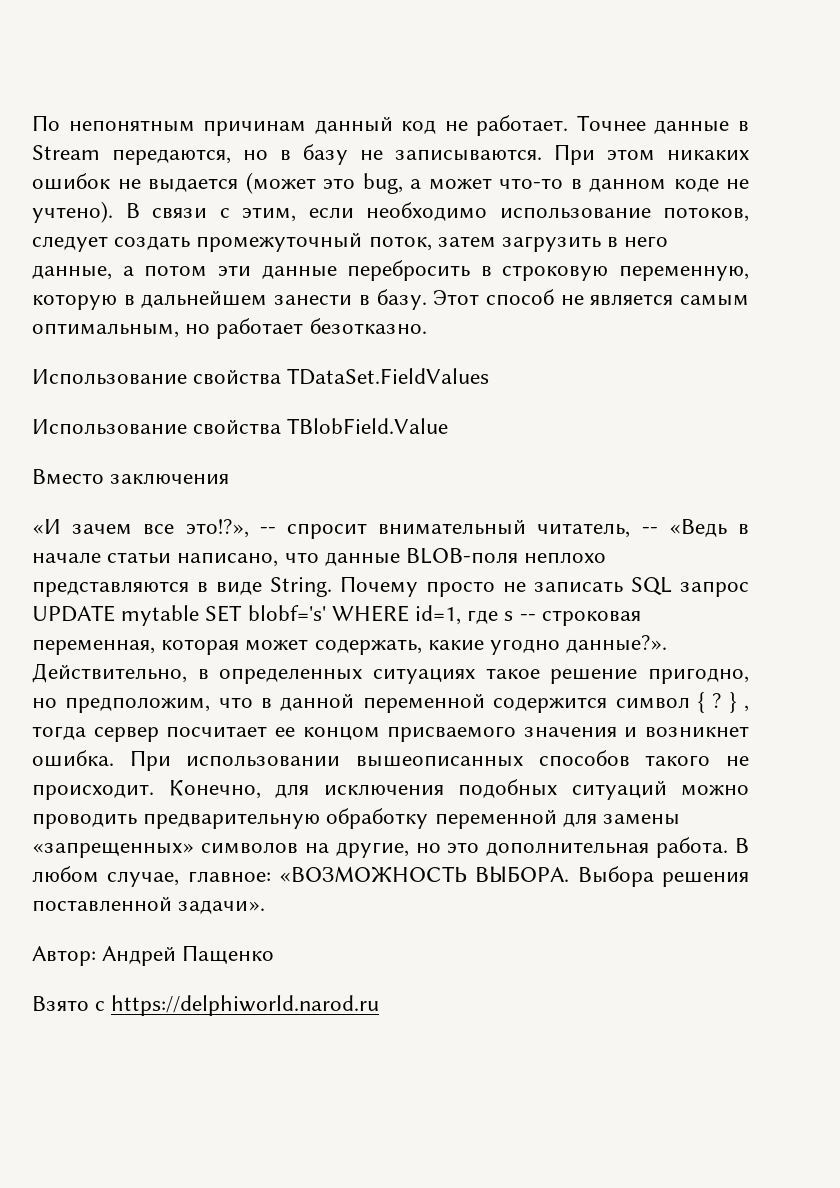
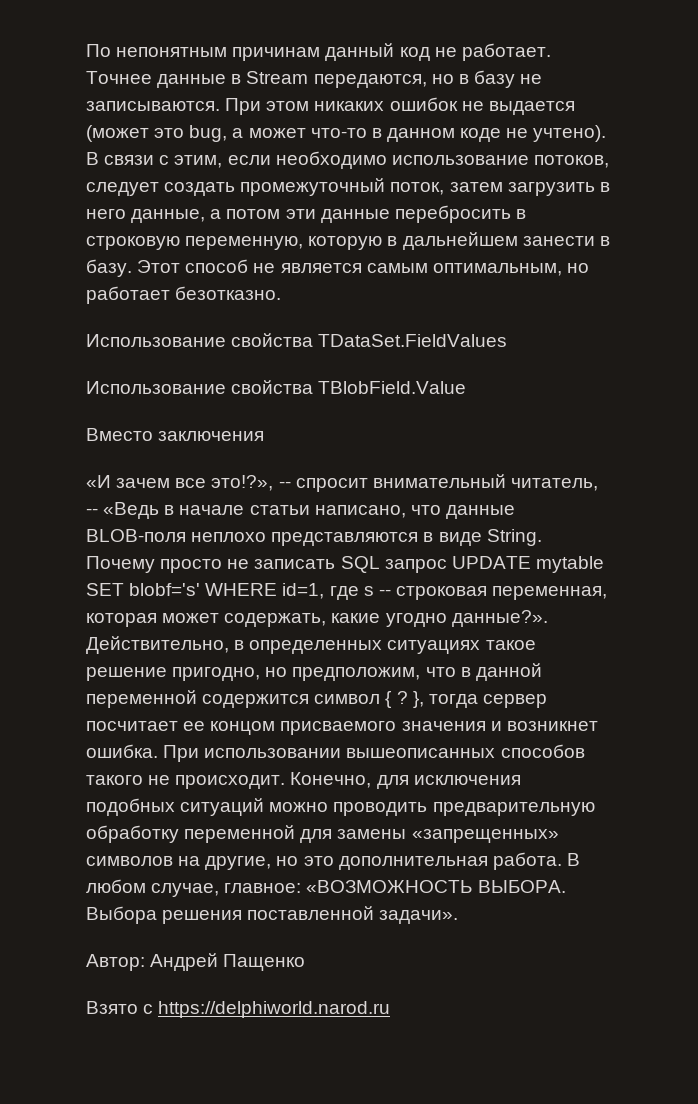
[729,692,750,713] } , -> [412,691,424,708] },

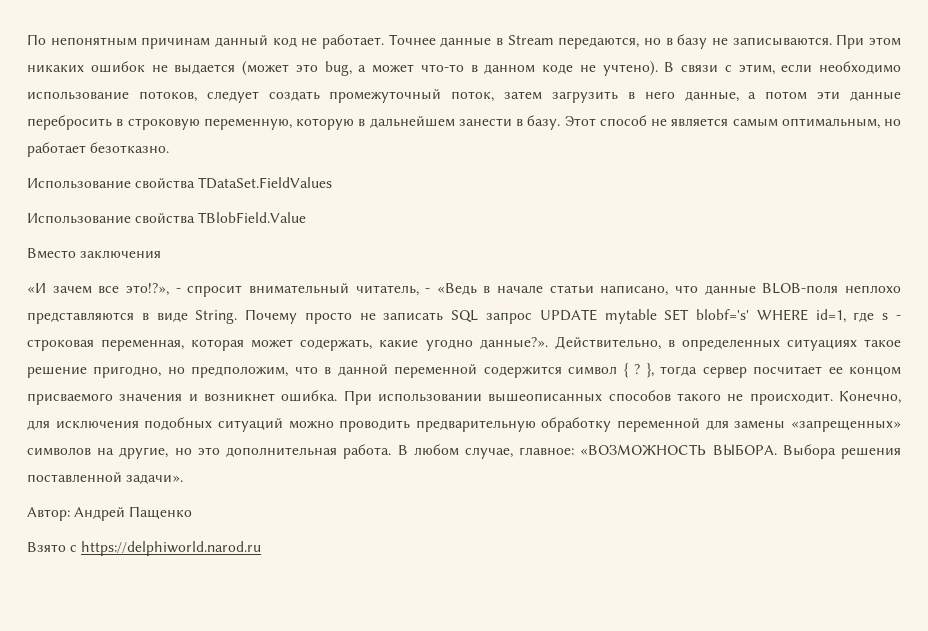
[278,481,291,488] -- -> [175,288,181,293] -
[86,508,98,515] -- -> [425,288,431,293] -
[378,589,391,596] -- -> [896,315,902,320] -

